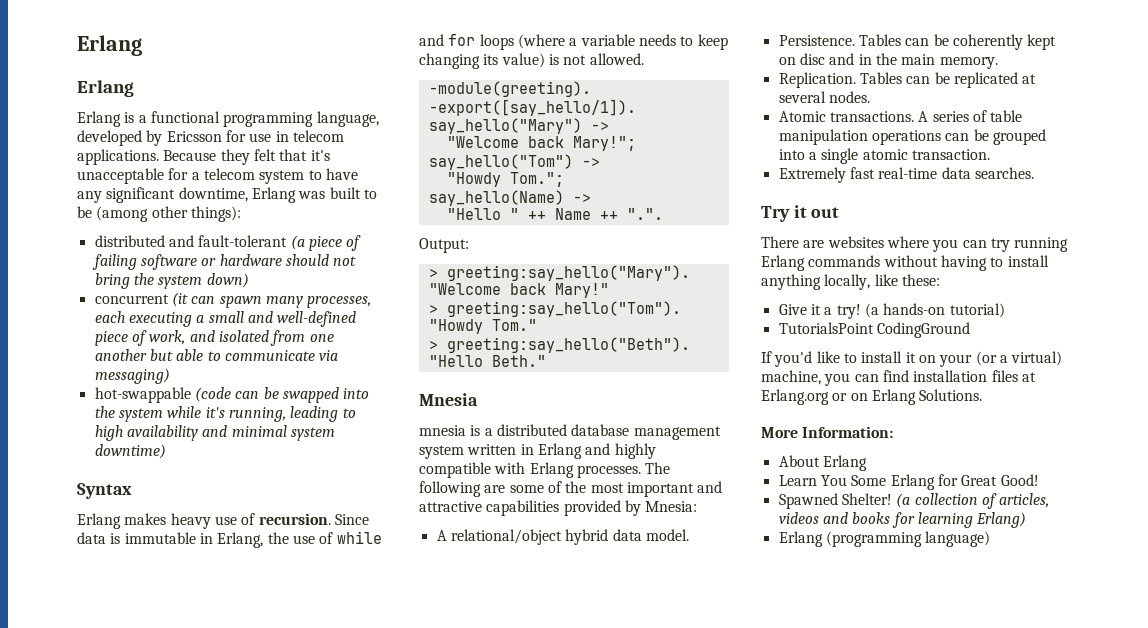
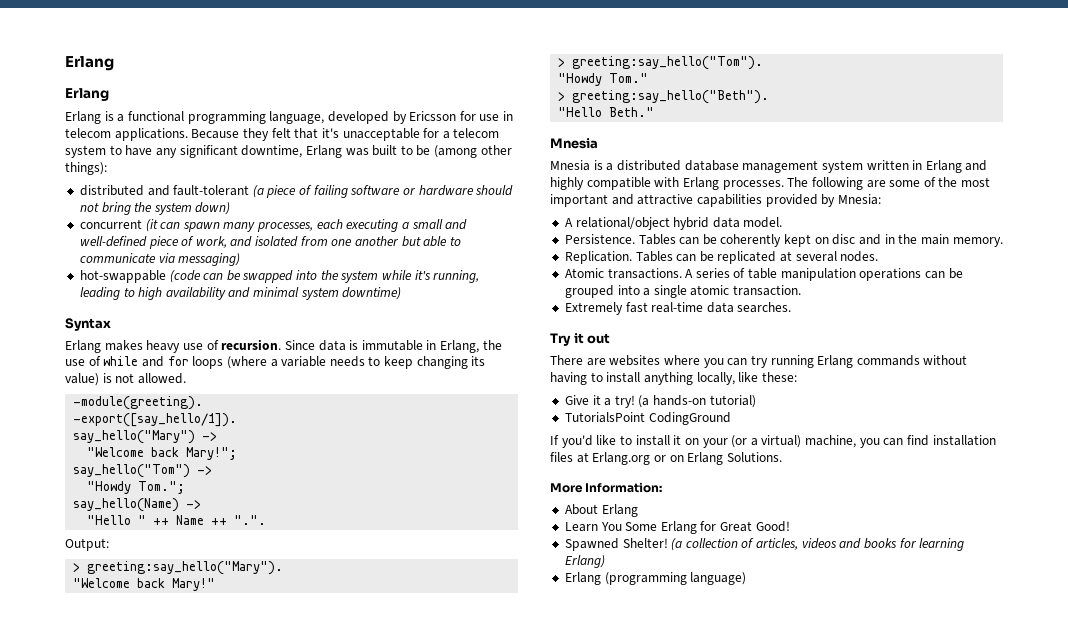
[419,425,466,436] mnesia -> [550,160,590,171] Mnesia

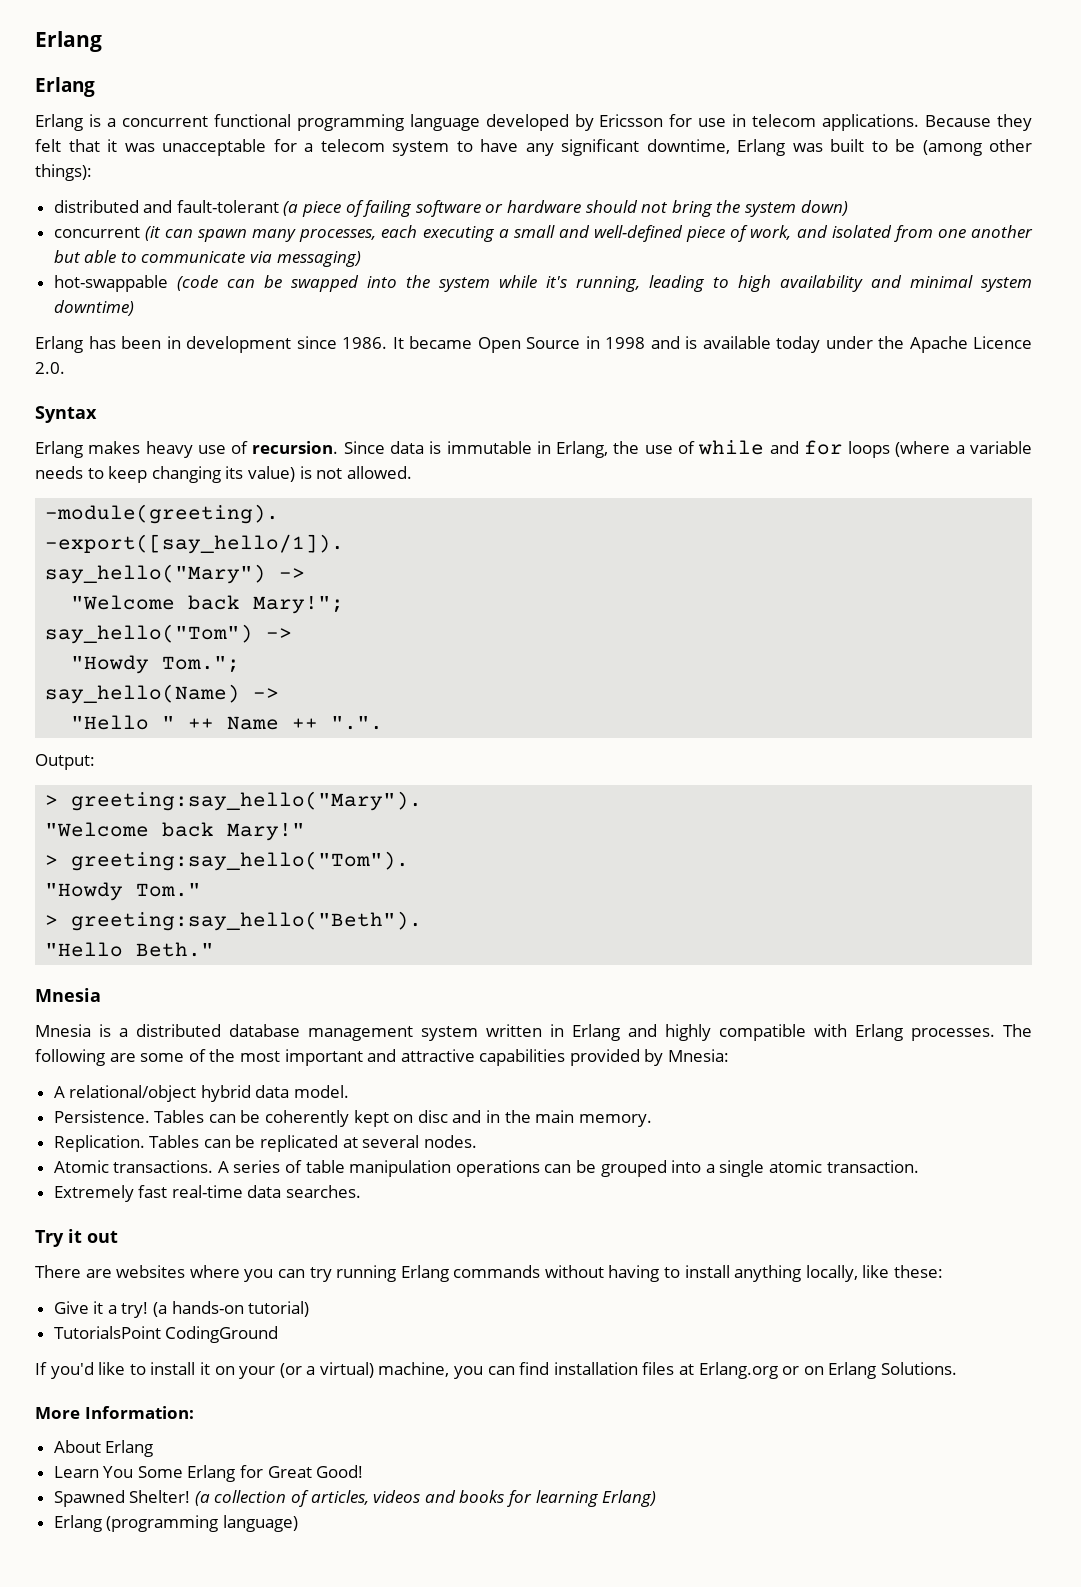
(125, 118) none -> [121,116,208,127] concurrent
[269,111,325,124] language, -> [409,114,480,131] language
[321,128,339,138] it's -> [107,139,155,152] it was
(402, 293) none -> [35,336,1032,353] [35,362,65,374] // Erlang has been in development since 1986. It became Open Source in 1998 and is available today under the Apache Licence 2.0.

